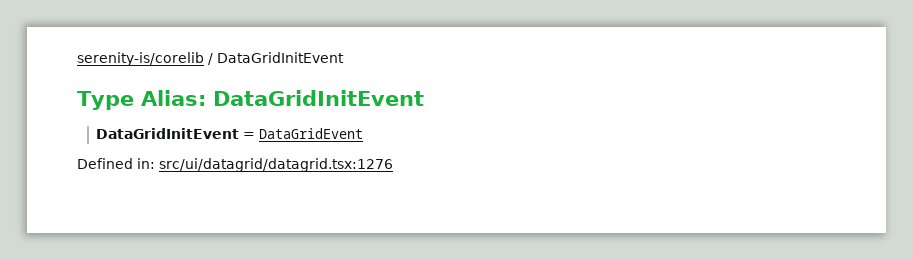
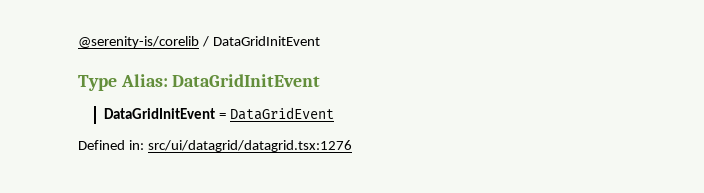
[77,52,204,66] serenity-is/corelib -> [78,36,199,48] @serenity-is/corelib

